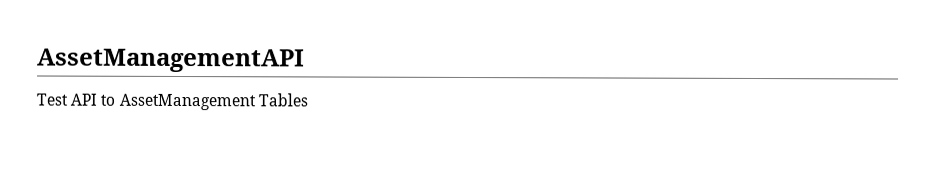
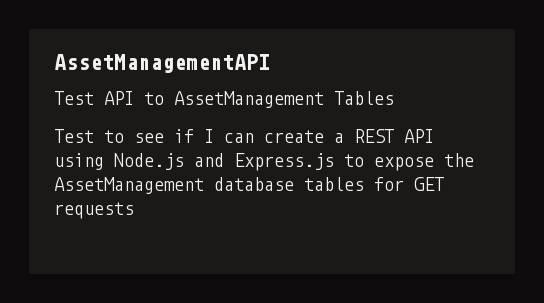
(308, 100) none -> [54,129,434,143] [54,153,474,171] [54,177,444,194] [54,202,134,219] // Test to see if I can create a REST API using Node.js and Express.js to expose the AssetManagement database tables for GET requests

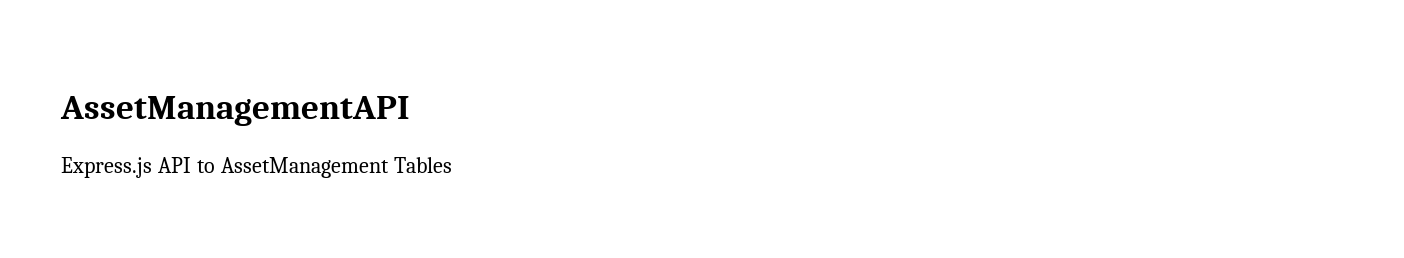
[54,91,94,105] Test -> [61,157,152,178] Express.js
[54,129,434,143] [54,153,474,171] [54,177,444,194] [54,202,134,219] // Test to see if I can create a REST API using Node.js and Express.js to expose the AssetManagement database tables for GET requests -> (452, 165) none

